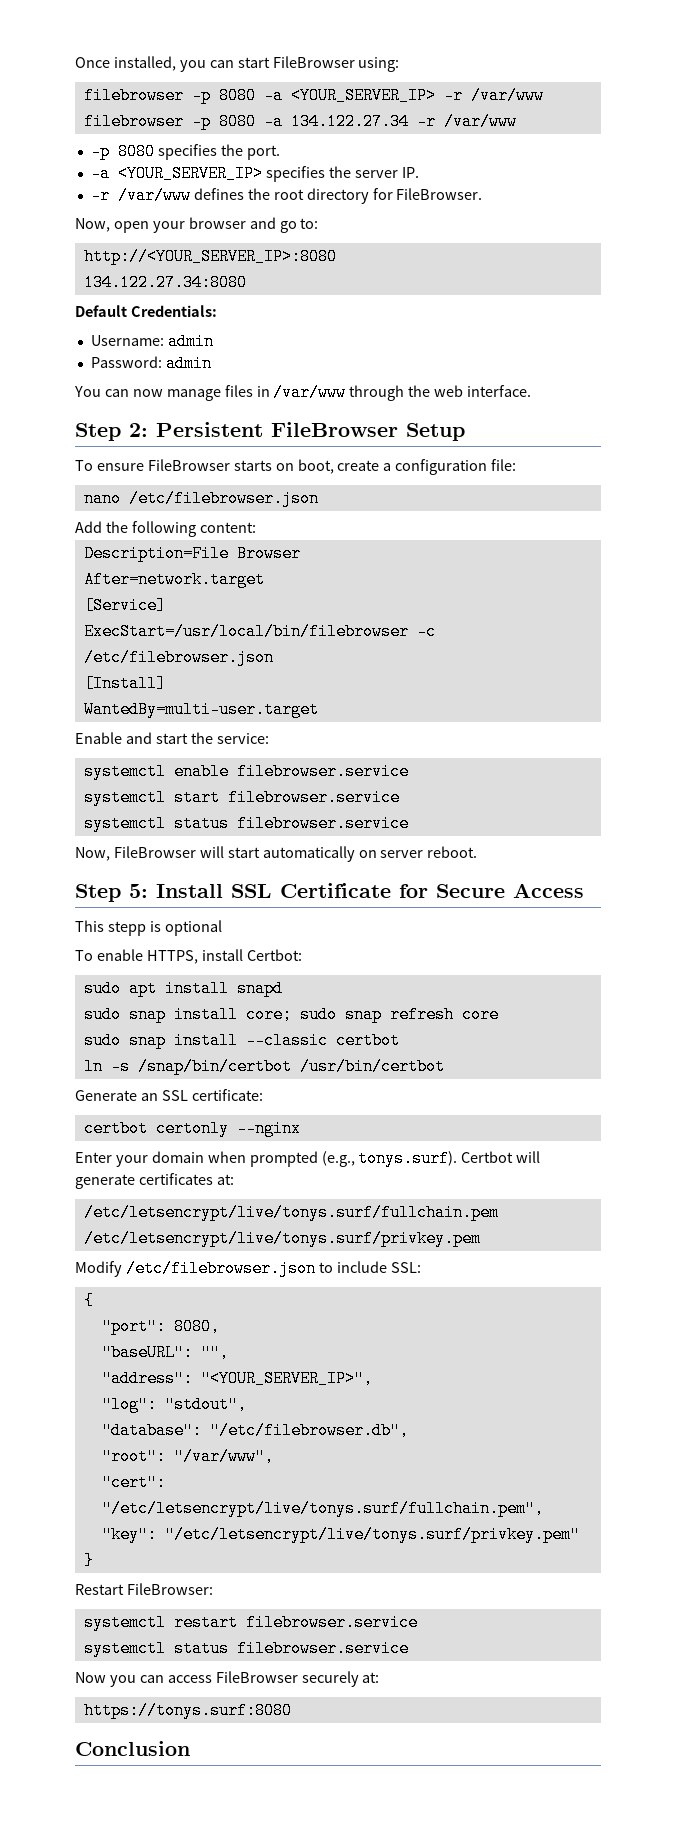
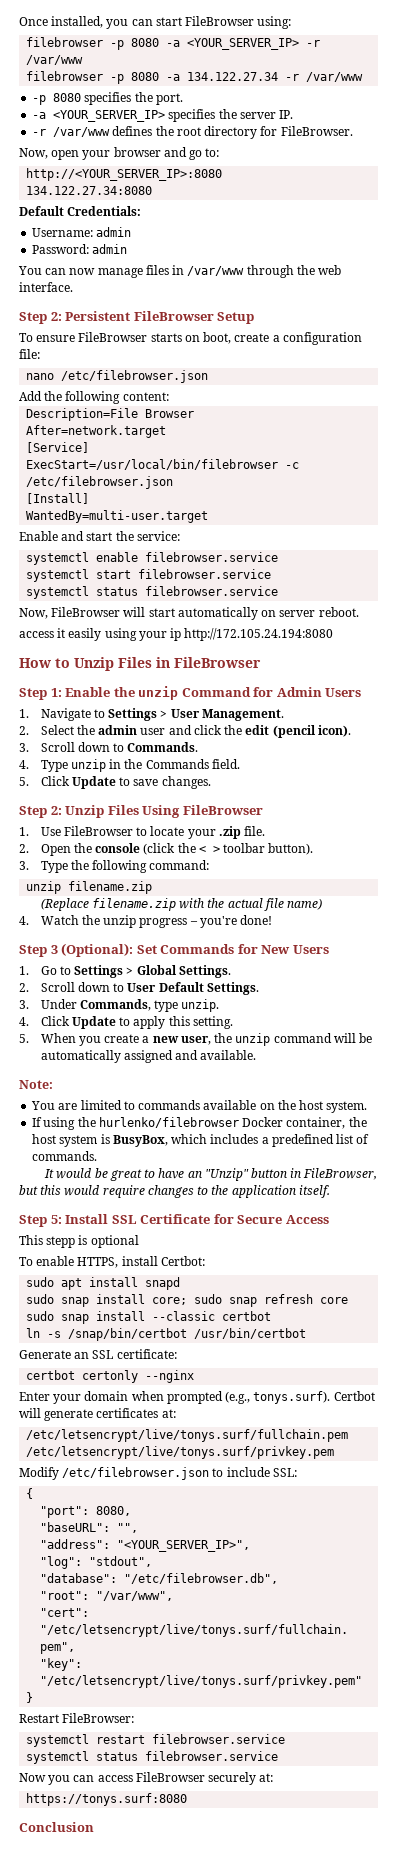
(478, 852) none -> [19,628,334,641] [19,657,261,671] [19,686,362,700] [19,708,284,721] [19,725,351,738] [19,742,199,752] [19,759,240,772] [19,776,211,789] [19,805,263,818] [19,826,266,839] [19,843,314,856] [19,860,210,873] [26,881,153,894] [40,898,323,911] [19,915,273,928] [19,943,329,957] [19,965,231,978] [19,982,259,995] [19,999,220,1012] [19,1016,233,1029] [19,1033,373,1046] [40,1050,257,1063] [19,1080,53,1089] [31,1100,368,1113] [32,1117,367,1130] [32,1134,370,1147] [32,1151,98,1161] [44,1168,378,1181] [19,1185,330,1198] // access it easily using your ip http://172.105.24.194:8080 // How to Unzip Files in FileBrowser // Step 1: Enable the unzip Command for Admin Users // 1. Navigate to Settings > User Management. // 2. Select the admin user and click the edit (pencil icon). // 3. Scroll down to Commands. // 4. Type unzip in the Commands field. // 5. Click Update to save changes. // Step 2: Unzip Files Using FileBrowser // 1. Use FileBrowser to locate your .zip file. // 2. Open the console (click the < > toolbar button). // 3. Type the following command: // unzip filename.zip // (Replace filename.zip with the actual file name) // 4. Watch the unzip progress – you're done! // Step 3 (Optional): Set Commands for New Users // 1. Go to Settings > Global Settings. // 2. Scroll down to User Default Settings. // 3. Under Commands, type unzip. // 4. Click Update to apply this setting. // 5. When you create a new user, the unzip command will be automatically assigned and available. // Note: // You are limited to commands available on the host system. // If using the hurlenko/filebrowser Docker container, the host system is BusyBox, which includes a predefined list of commands. // It would be great to have an "Unzip" button in FileBrowser, but this would require changes to the application itself.

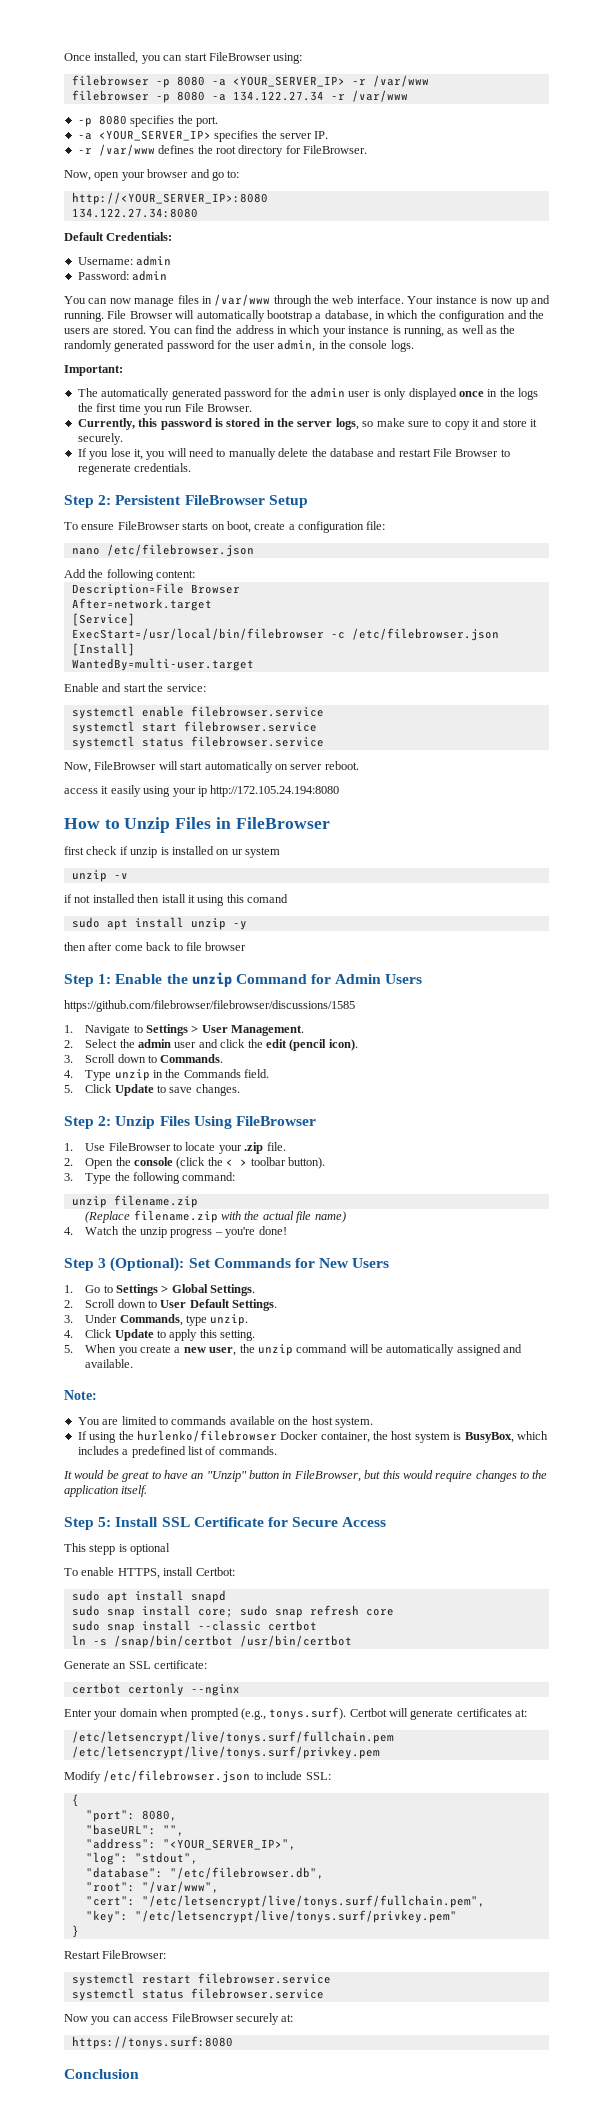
(73, 287) none -> [407,295,550,307] [64,310,544,322] [64,325,516,337] [64,339,414,352] [64,365,123,376] [77,387,538,400] [77,403,252,415] [77,418,538,430] [77,433,123,445] [77,448,510,460] [77,463,192,475] Your instance is now up and running. File Browser will automatically bootstrap a database, in which the configuration and the users are stored. You can find the address in which your instance is running, as well as the randomly generated password for the user admin, in the console logs. // Important: // The automatically generated password for the admin user is only displayed once in the logs the first time you run File Browser. // Currently, this password is stored in the server logs, so make sure to copy it and store it securely. // If you lose it, you will need to manually delete the database and restart File Browser to regenerate credentials.
(261, 662) none -> [64,846,280,858] [71,870,128,882] [64,894,288,906] [71,917,247,930] [64,942,247,951] // first check if unzip is installed on ur system // unzip -v // if not installed then istall it using this comand // sudo apt install unzip -y // then after come back to file browser
(362, 692) none -> [64,1000,355,1012] // https://github.com/filebrowser/filebrowser/discussions/1585

